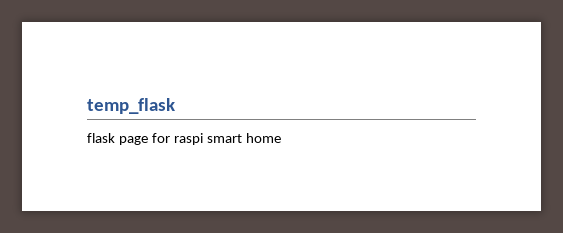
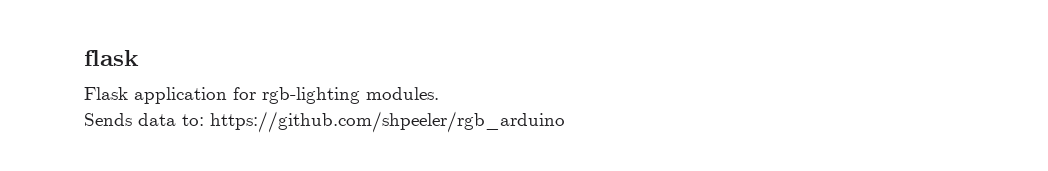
[87,98,175,114] [87,133,281,145] temp_flask // flask page for raspi smart home -> [84,50,139,66] [84,87,439,104] [84,111,565,133] flask // Flask application for rgb-lighting modules. // Sends data to: https://github.com/shpeeler/rgb_arduino

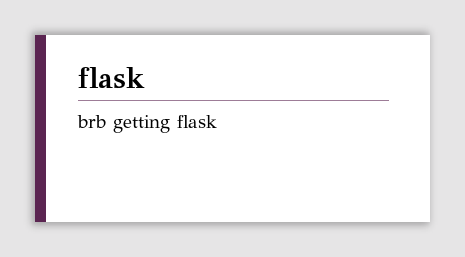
[84,87,439,104] [84,111,565,133] Flask application for rgb-lighting modules. // Sends data to: https://github.com/shpeeler/rgb_arduino -> [77,115,217,133] brb getting flask

